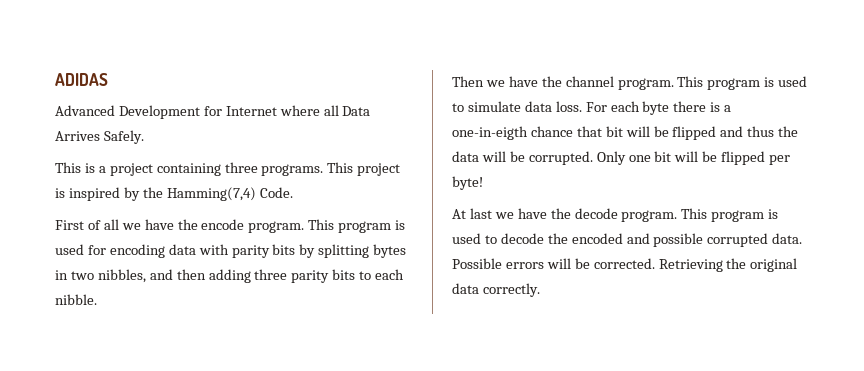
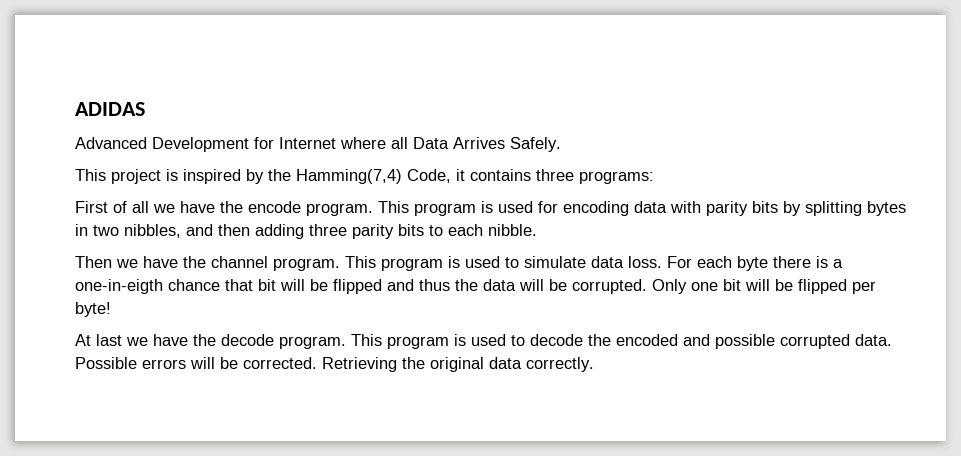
[84,162,354,176] is a project containing three programs. This -> (106, 175) none
[259,187,293,198] Code. -> [407,169,654,184] Code, it contains three programs:

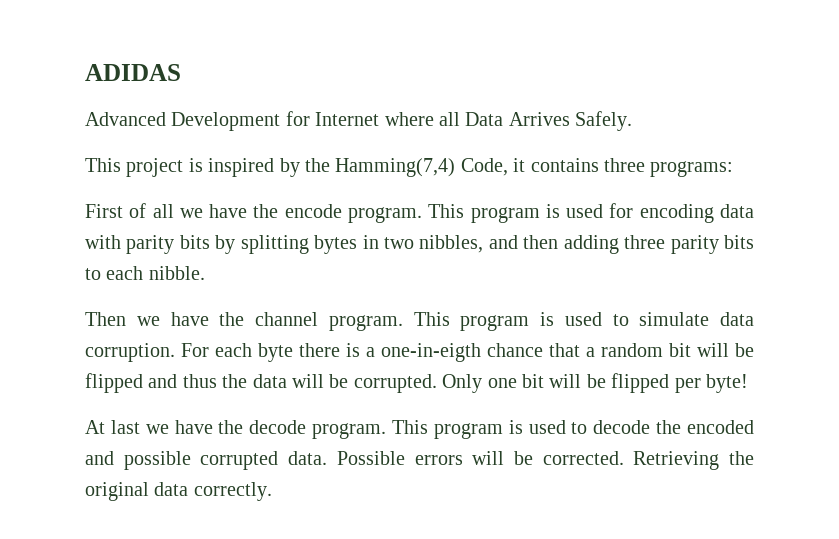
[628,256,662,268] loss. -> [85,343,175,362] corruption.
(253, 285) none -> [586,343,663,357] a random

